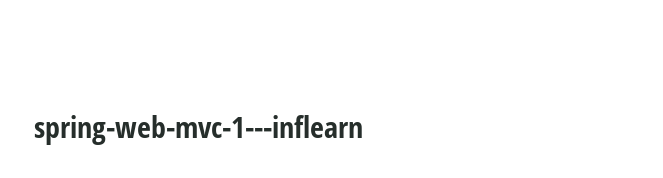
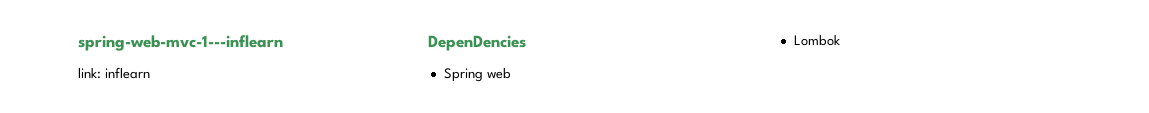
(363, 130) none -> [78,67,150,79] [428,35,526,51] [443,68,511,82] [793,35,840,46] // link: inflearn // DepenDencies // Spring web // Lombok

